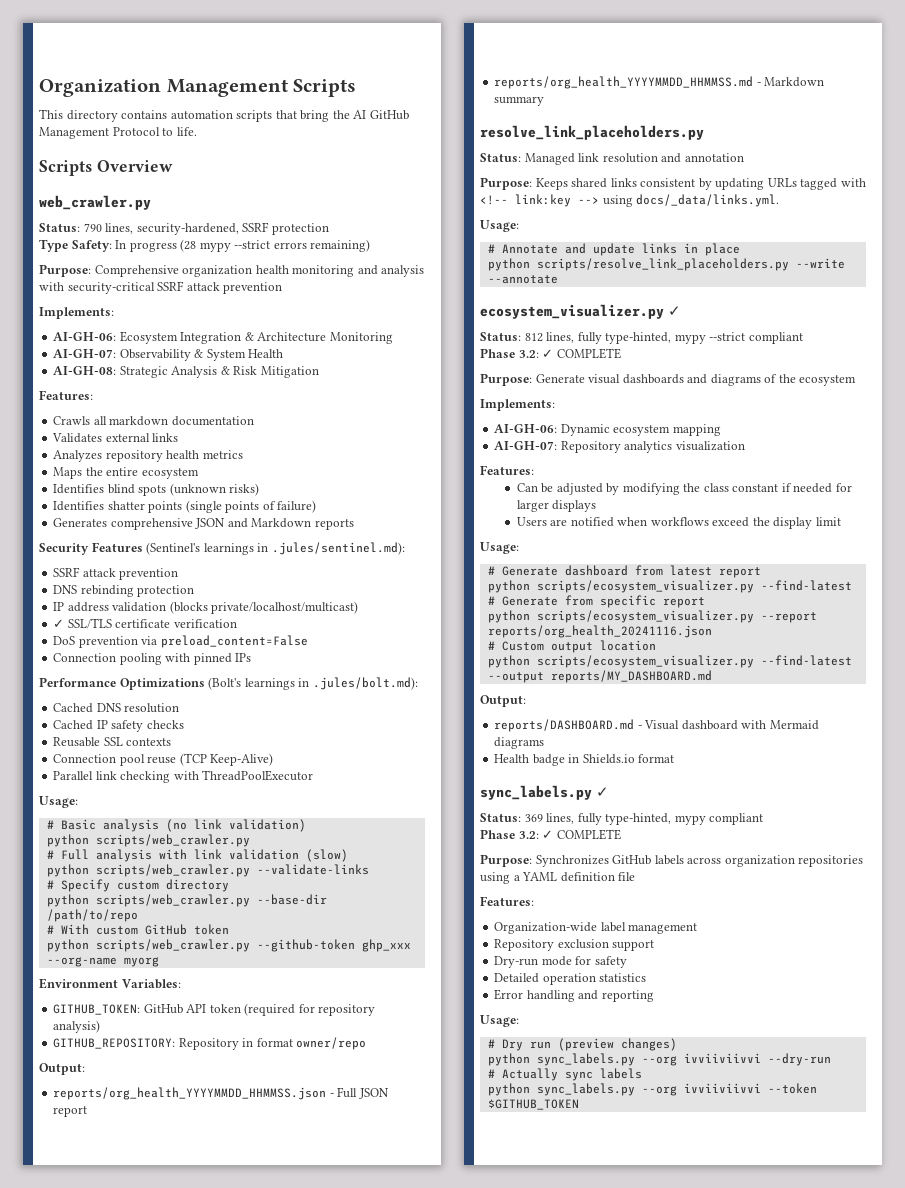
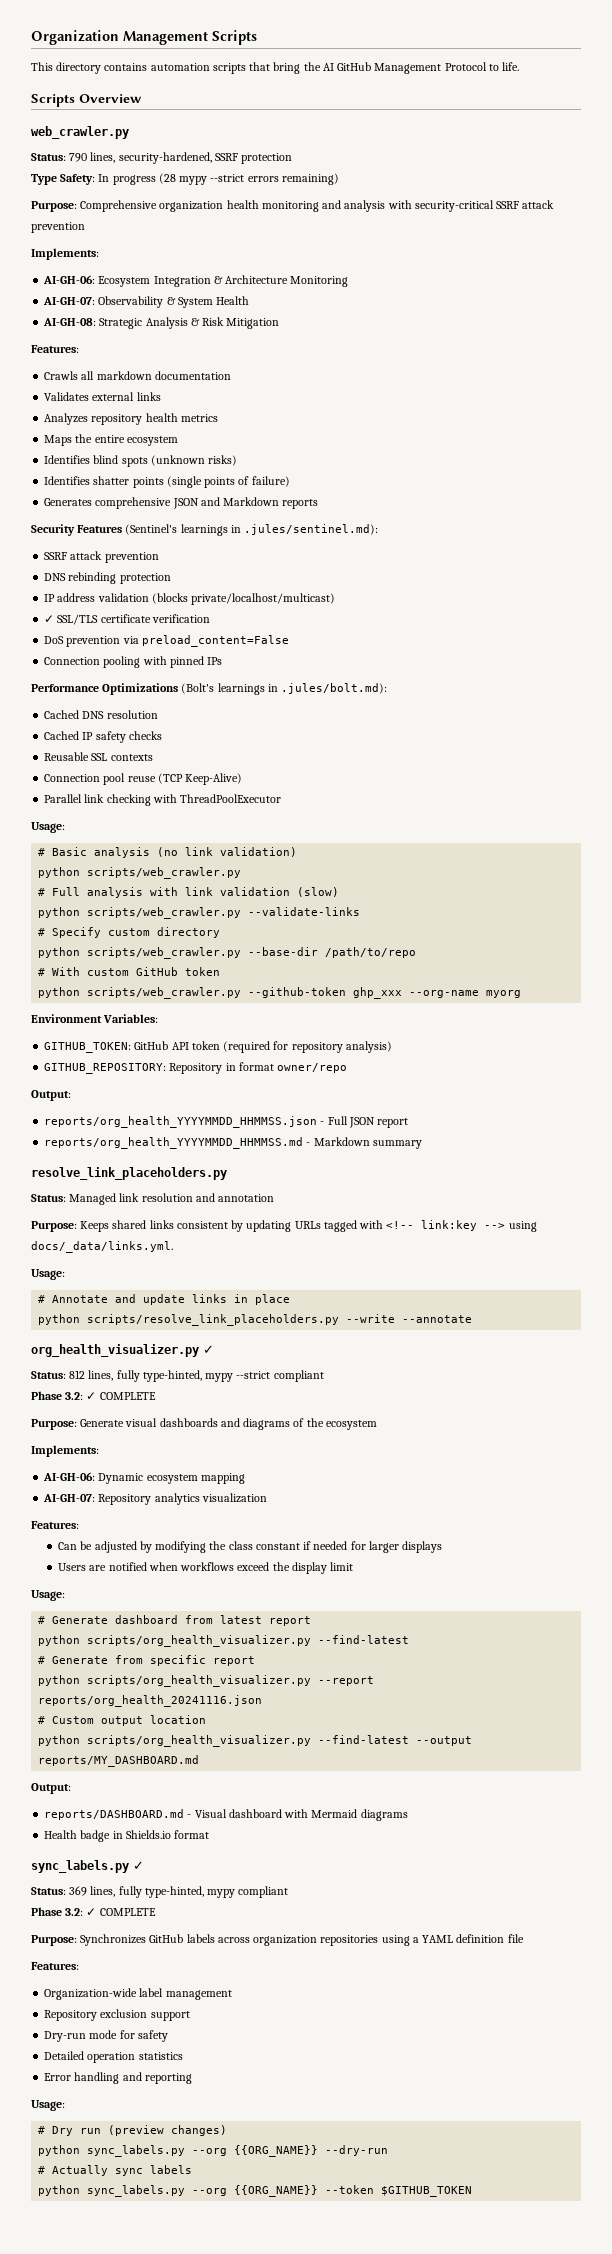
[480,304,664,319] ecosystem_visualizer.py -> [31,1344,199,1357] org_health_visualizer.py
[536,580,754,593] scripts/ecosystem_visualizer.py -> [87,1635,312,1647] scripts/org_health_visualizer.py
[536,610,754,623] scripts/ecosystem_visualizer.py -> [87,1675,312,1687] scripts/org_health_visualizer.py
[536,655,754,668] scripts/ecosystem_visualizer.py -> [87,1735,312,1747] scripts/org_health_visualizer.py
[683,1053,761,1063] ivviiviivvi -> [234,2145,319,2157] {{ORG_NAME}}
[683,1083,761,1093] ivviiviivvi -> [234,2185,319,2197] {{ORG_NAME}}

